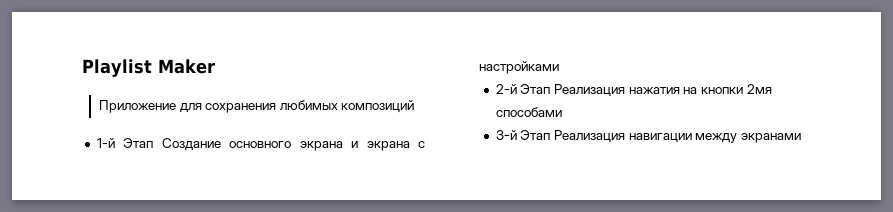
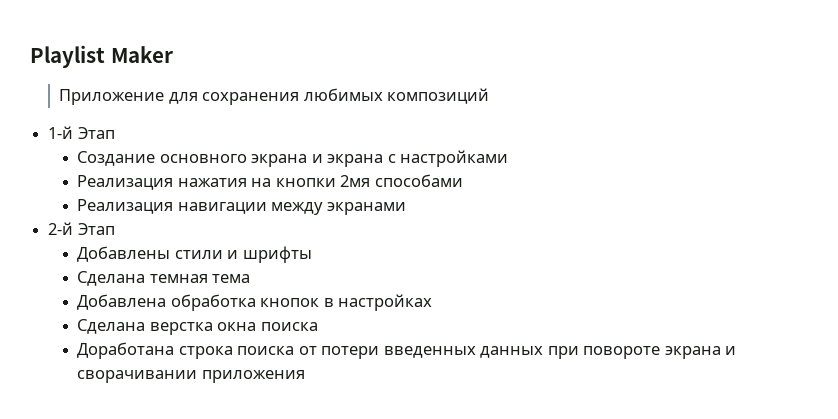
(154, 143) none -> (115, 133) //
[495,84,551,94] 2-й Этап -> (509, 158) none
[495,130,551,140] 3-й Этап -> (463, 180) none
(801, 138) none -> [48,222,115,235] [77,246,312,263] [77,271,251,286] [77,294,433,311] [77,319,318,335] [77,342,736,359] [77,370,305,383] // 2-й Этап // Добавлены стили и шрифты // Сделана темная тема // Добавлена обработка кнопок в настройках // Сделана верстка окна поиска // Доработана строка поиска от потери введенных данных при повороте экрана и сворачивании приложения

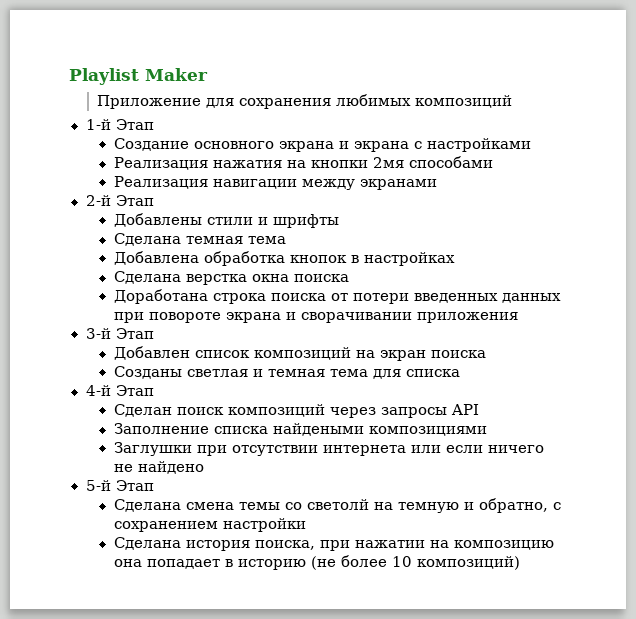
(305, 376) none -> [85,328,154,339] [113,346,486,361] [113,366,460,379] [85,385,154,396] [113,404,479,418] [113,423,487,436] [113,442,544,456] [113,461,204,474] [85,480,154,491] [113,498,561,513] [113,518,306,532] [113,537,554,551] [113,555,520,570] // 3-й Этап // Добавлен список композиций на экран поиска // Созданы светлая и темная тема для списка // 4-й Этап // Сделан поиск композиций через запросы API // Заполнение списка найдеными композициями // Заглушки при отсутствии интернета или если ничего не найдено // 5-й Этап // Сделана смена темы со светолй на темную и обратно, с сохранением настройки // Сделана история поиска, при нажатии на композицию она попадает в историю (не более 10 композиций)

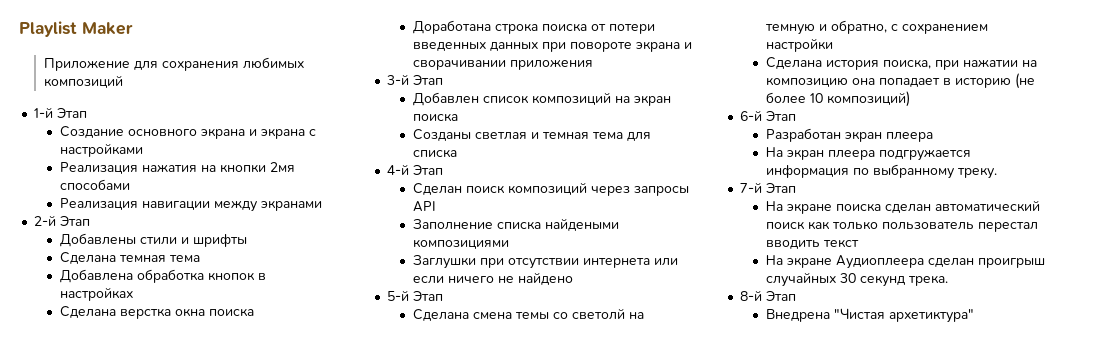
(520, 563) none -> [740,110,797,121] [765,128,933,142] [765,147,971,161] [765,164,997,179] [740,182,797,193] [765,200,1040,214] [765,221,1038,232] [765,239,859,249] [765,255,1045,269] [765,272,948,287] [740,290,797,301] [765,308,974,323] // 6-й Этап // Разработан экран плеера // На экран плеера подгружается информация по выбранному треку. // 7-й Этап // На экране поиска сделан автоматический поиск как только пользователь перестал вводить текст // На экране Аудиоплеера сделан проигрыш случайных 30 секунд трека. // 8-й Этап // Внедрена "Чистая архетиктура"

